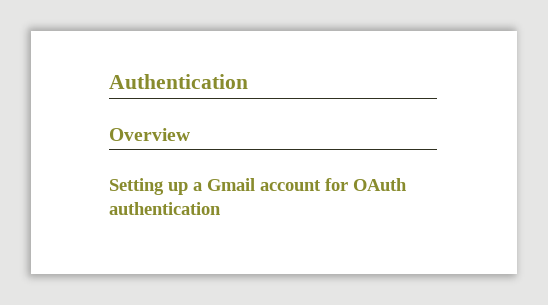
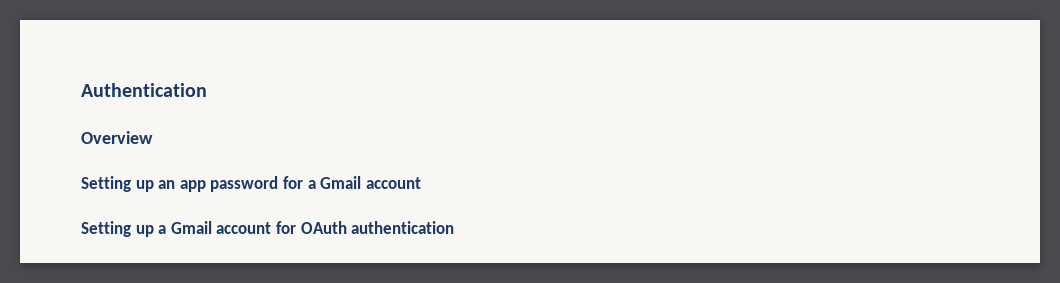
(190, 134) none -> [81,176,421,192] // Setting up an app password for a Gmail account

